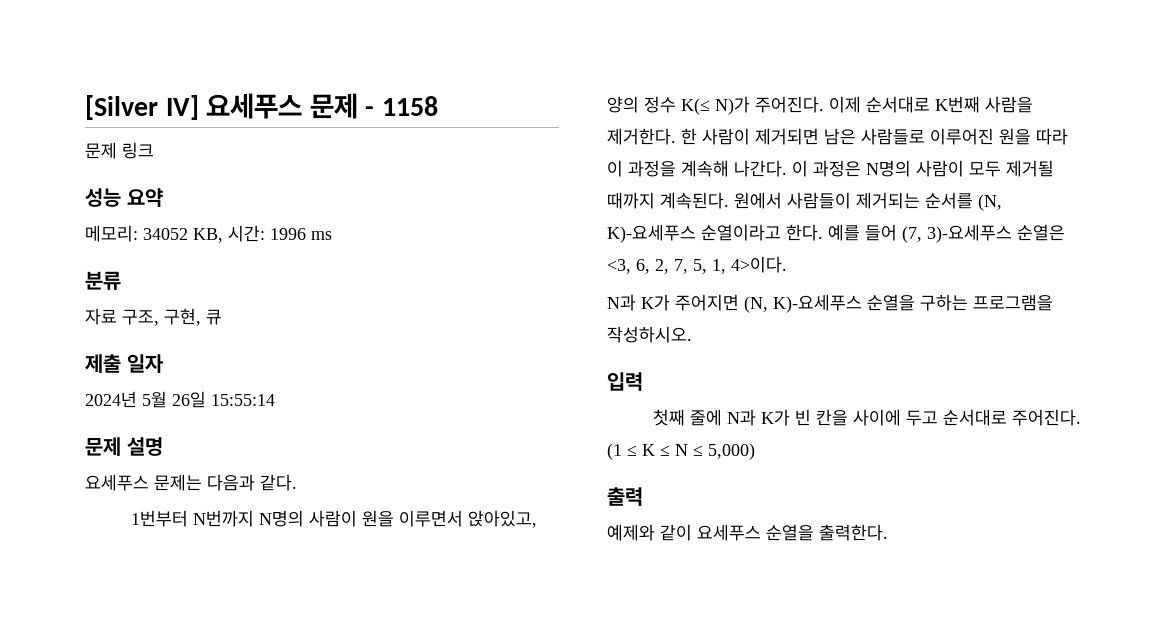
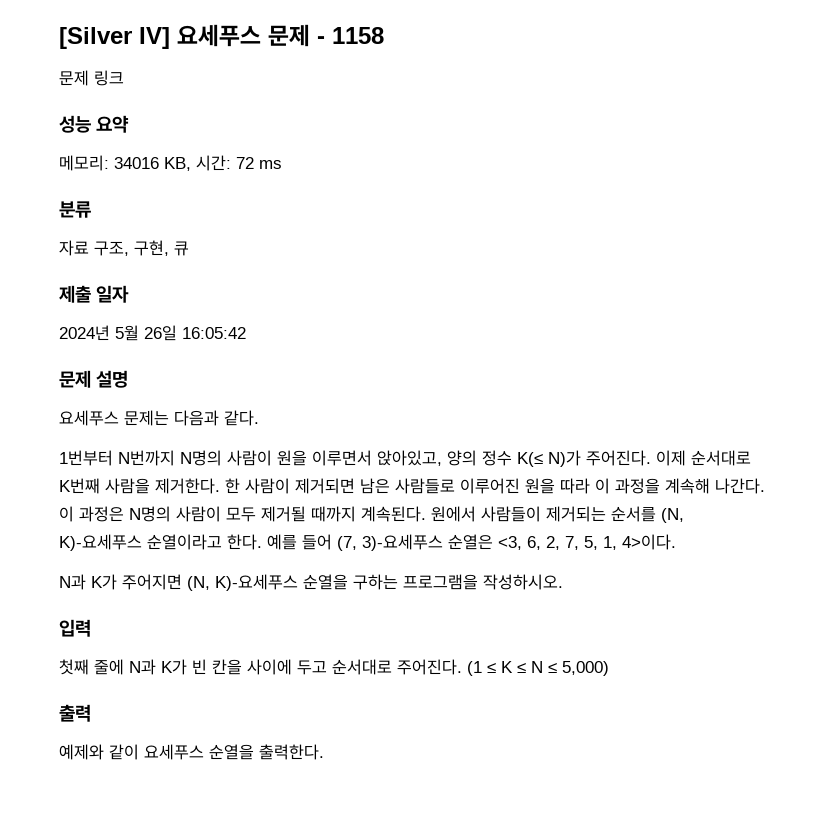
[143,228,188,240] 34052 -> [114,157,159,169] 34016
[270,228,306,240] 1996 -> [236,157,254,169] 72
[211,394,275,406] 15:55:14 -> [182,327,246,339] 16:05:42

